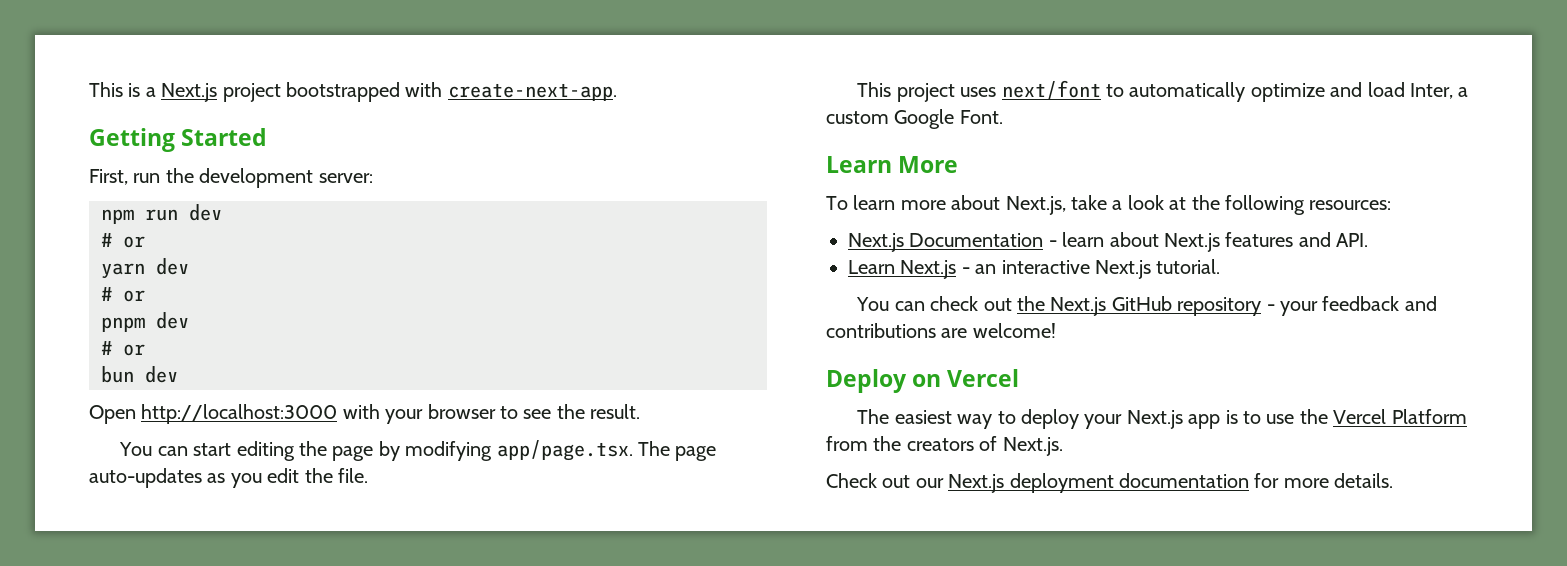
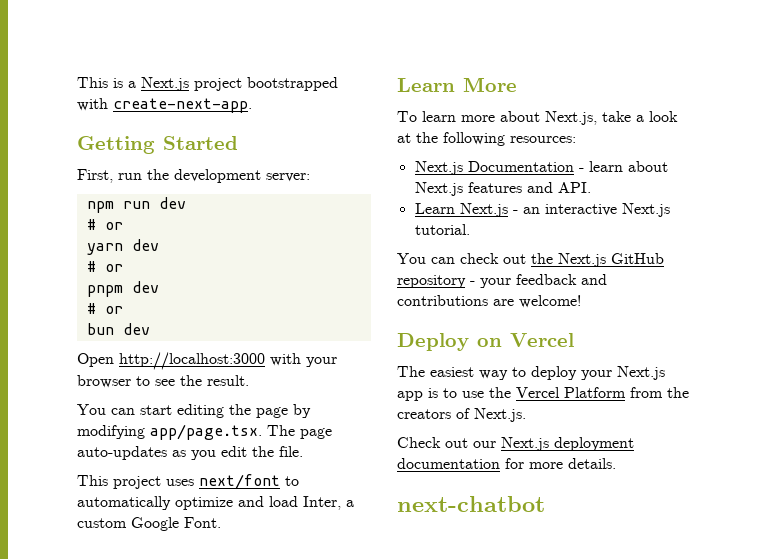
(1394, 480) none -> [397,496,545,512] // next-chatbot

